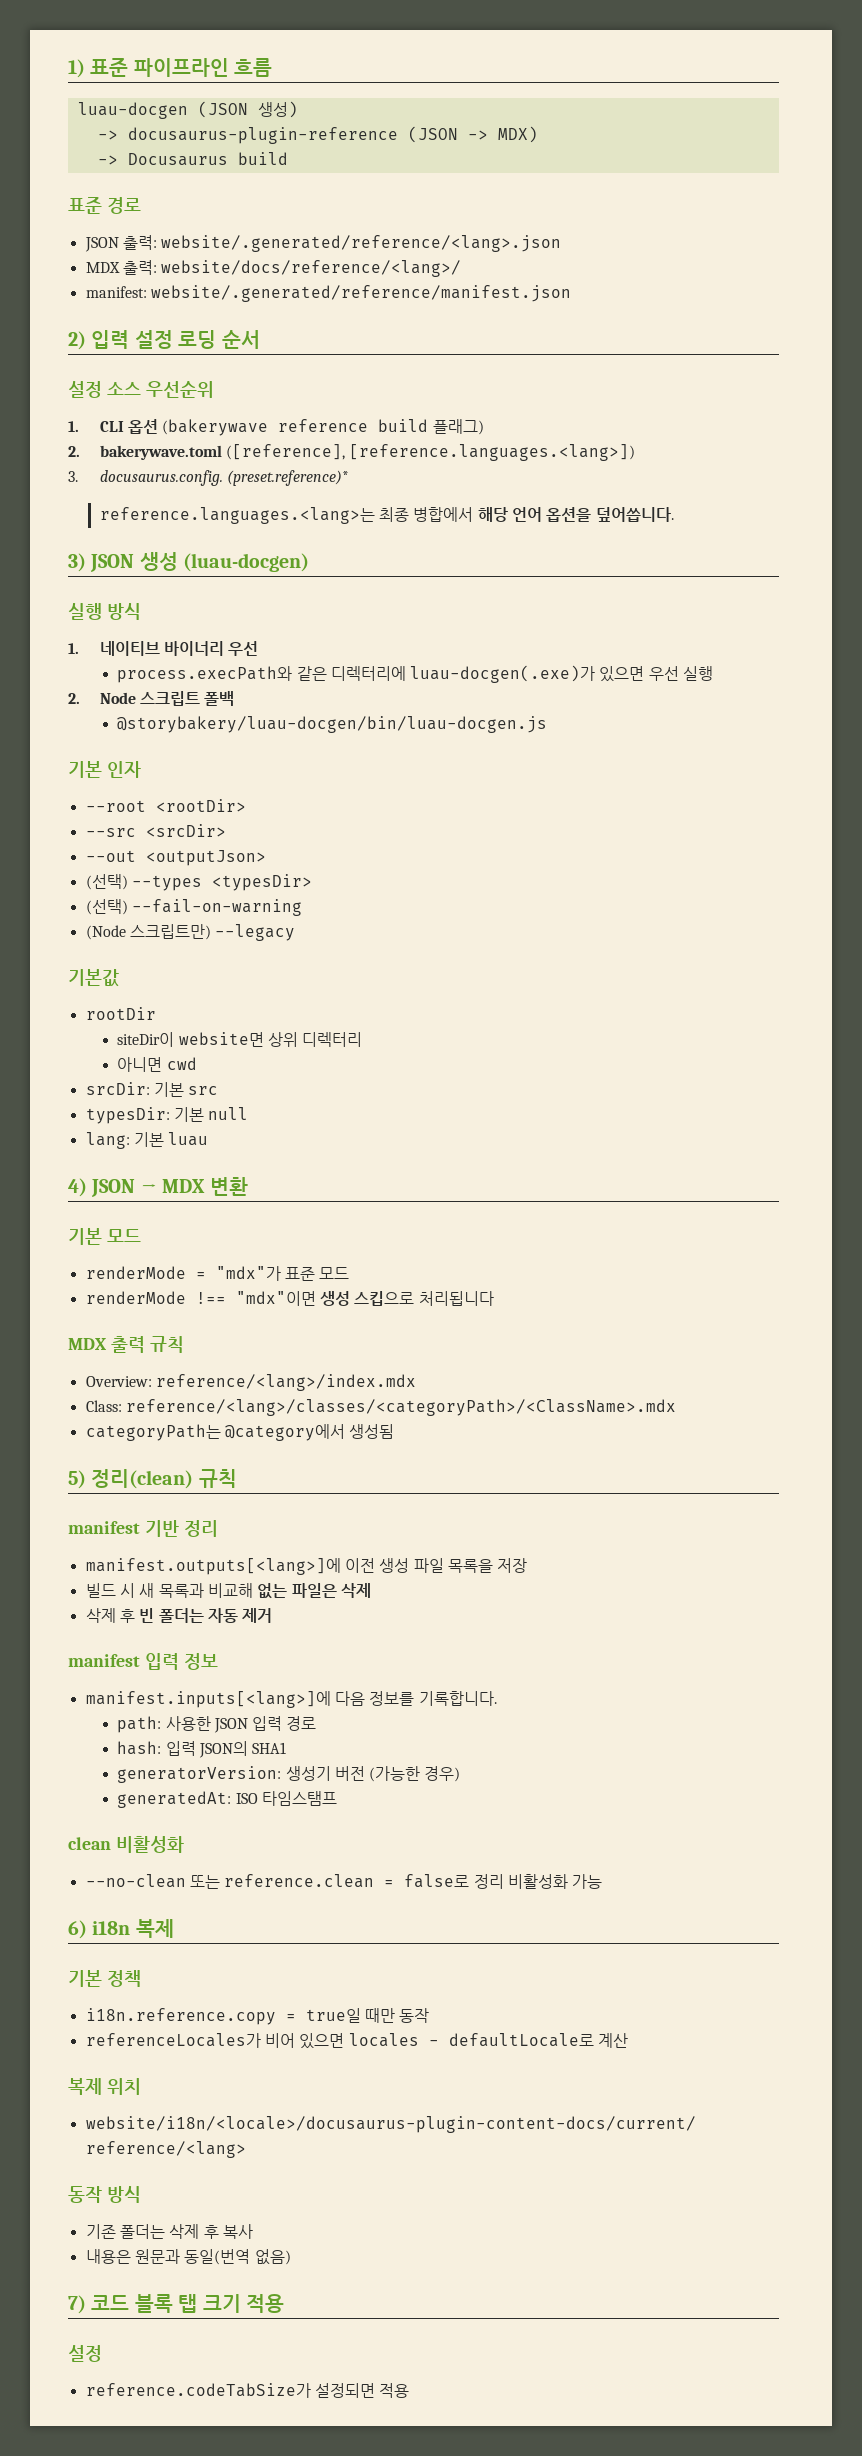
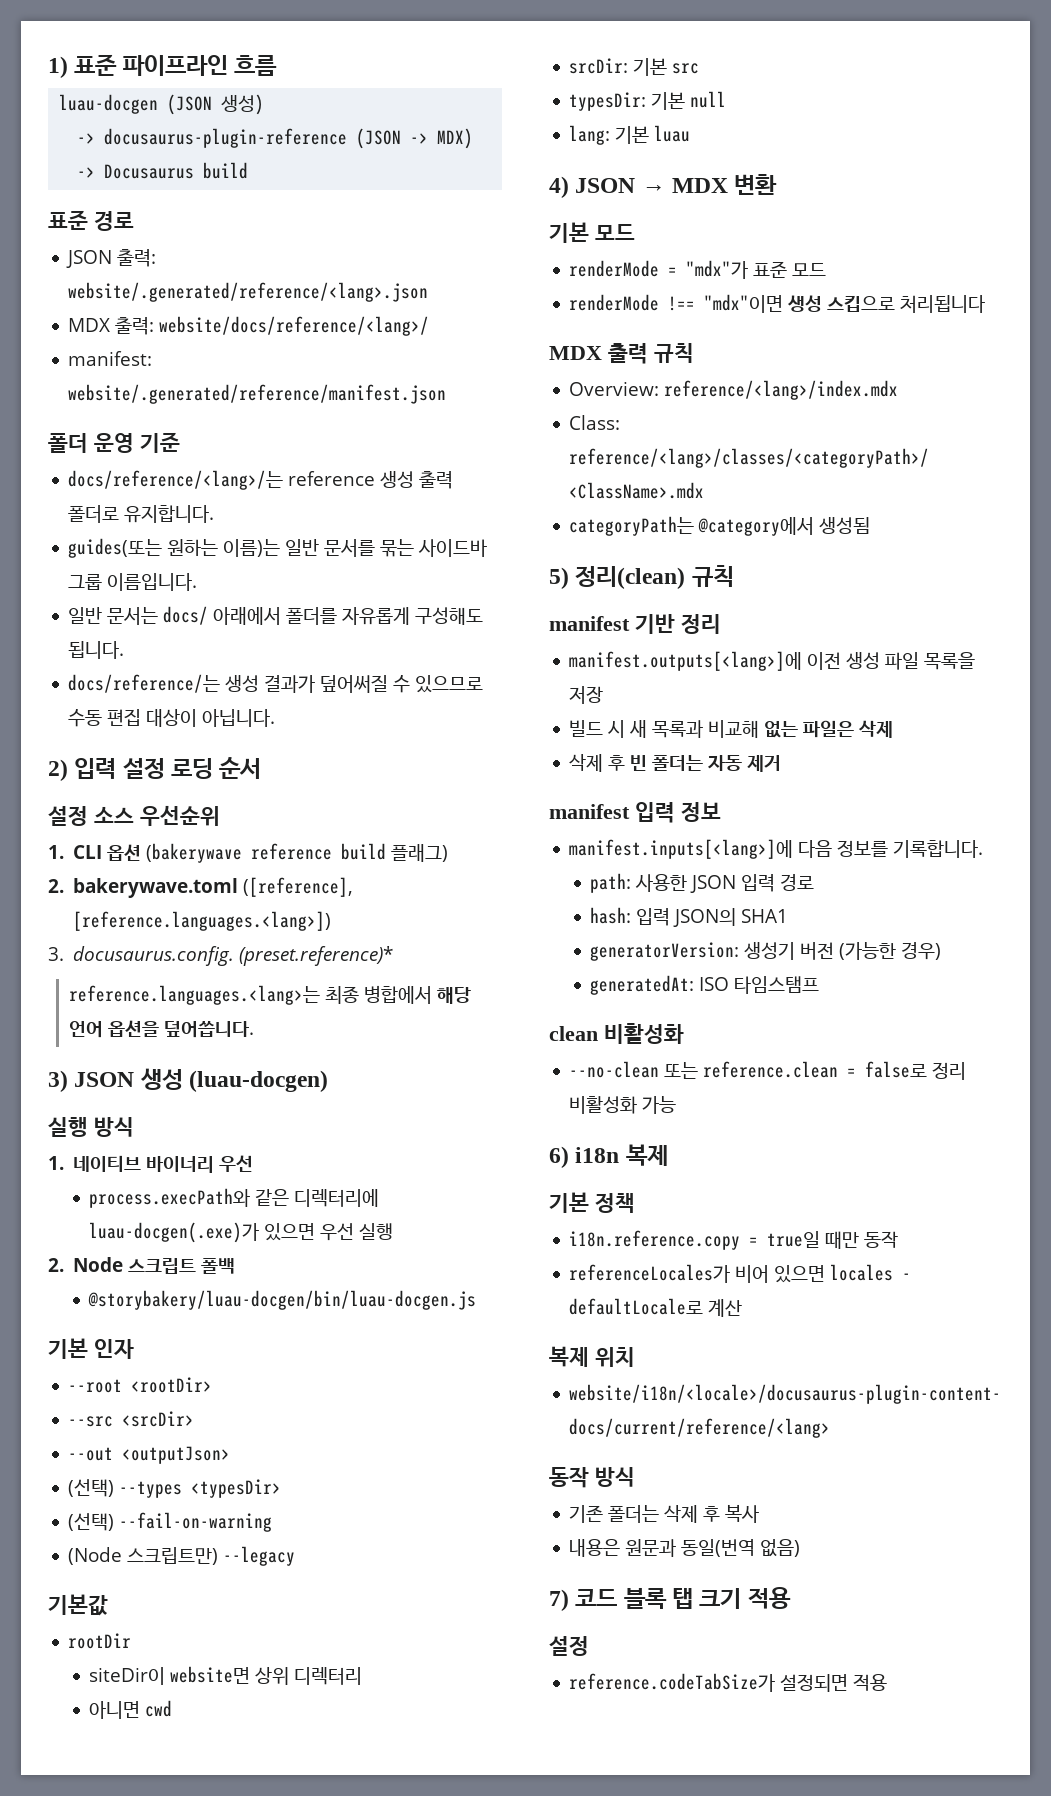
(571, 293) none -> [48,432,180,453] [68,470,454,490] [68,505,215,523] [68,538,488,558] [68,573,198,591] [68,606,484,625] [68,641,125,659] [68,674,484,693] [68,709,276,727] // 폴더 운영 기준 // docs/reference/<lang>/는 reference 생성 출력 폴더로 유지합니다. // guides(또는 원하는 이름)는 일반 문서를 묶는 사이드바 그룹 이름입니다. // 일반 문서는 docs/ 아래에서 폴더를 자유롭게 구성해도 됩니다. // docs/reference/는 생성 결과가 덮어써질 수 있으므로 수동 편집 대상이 아닙니다.

